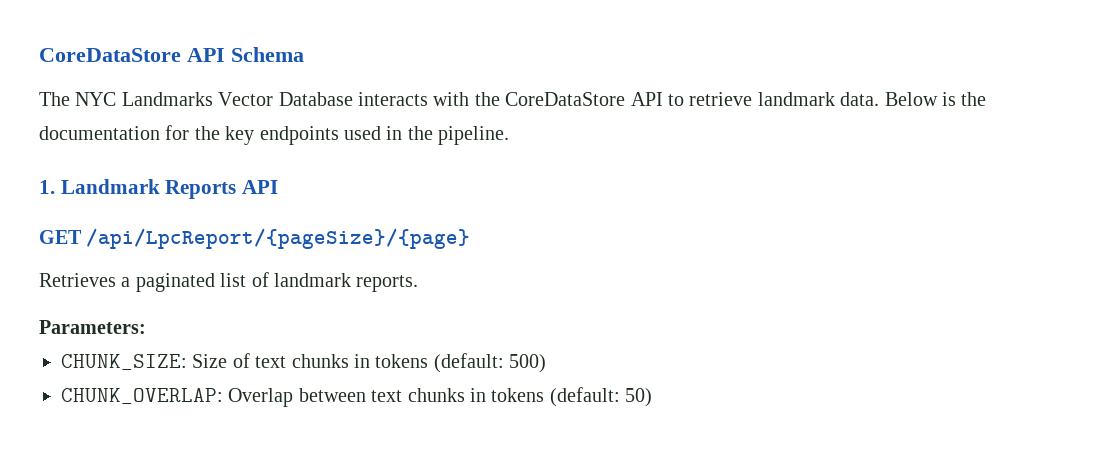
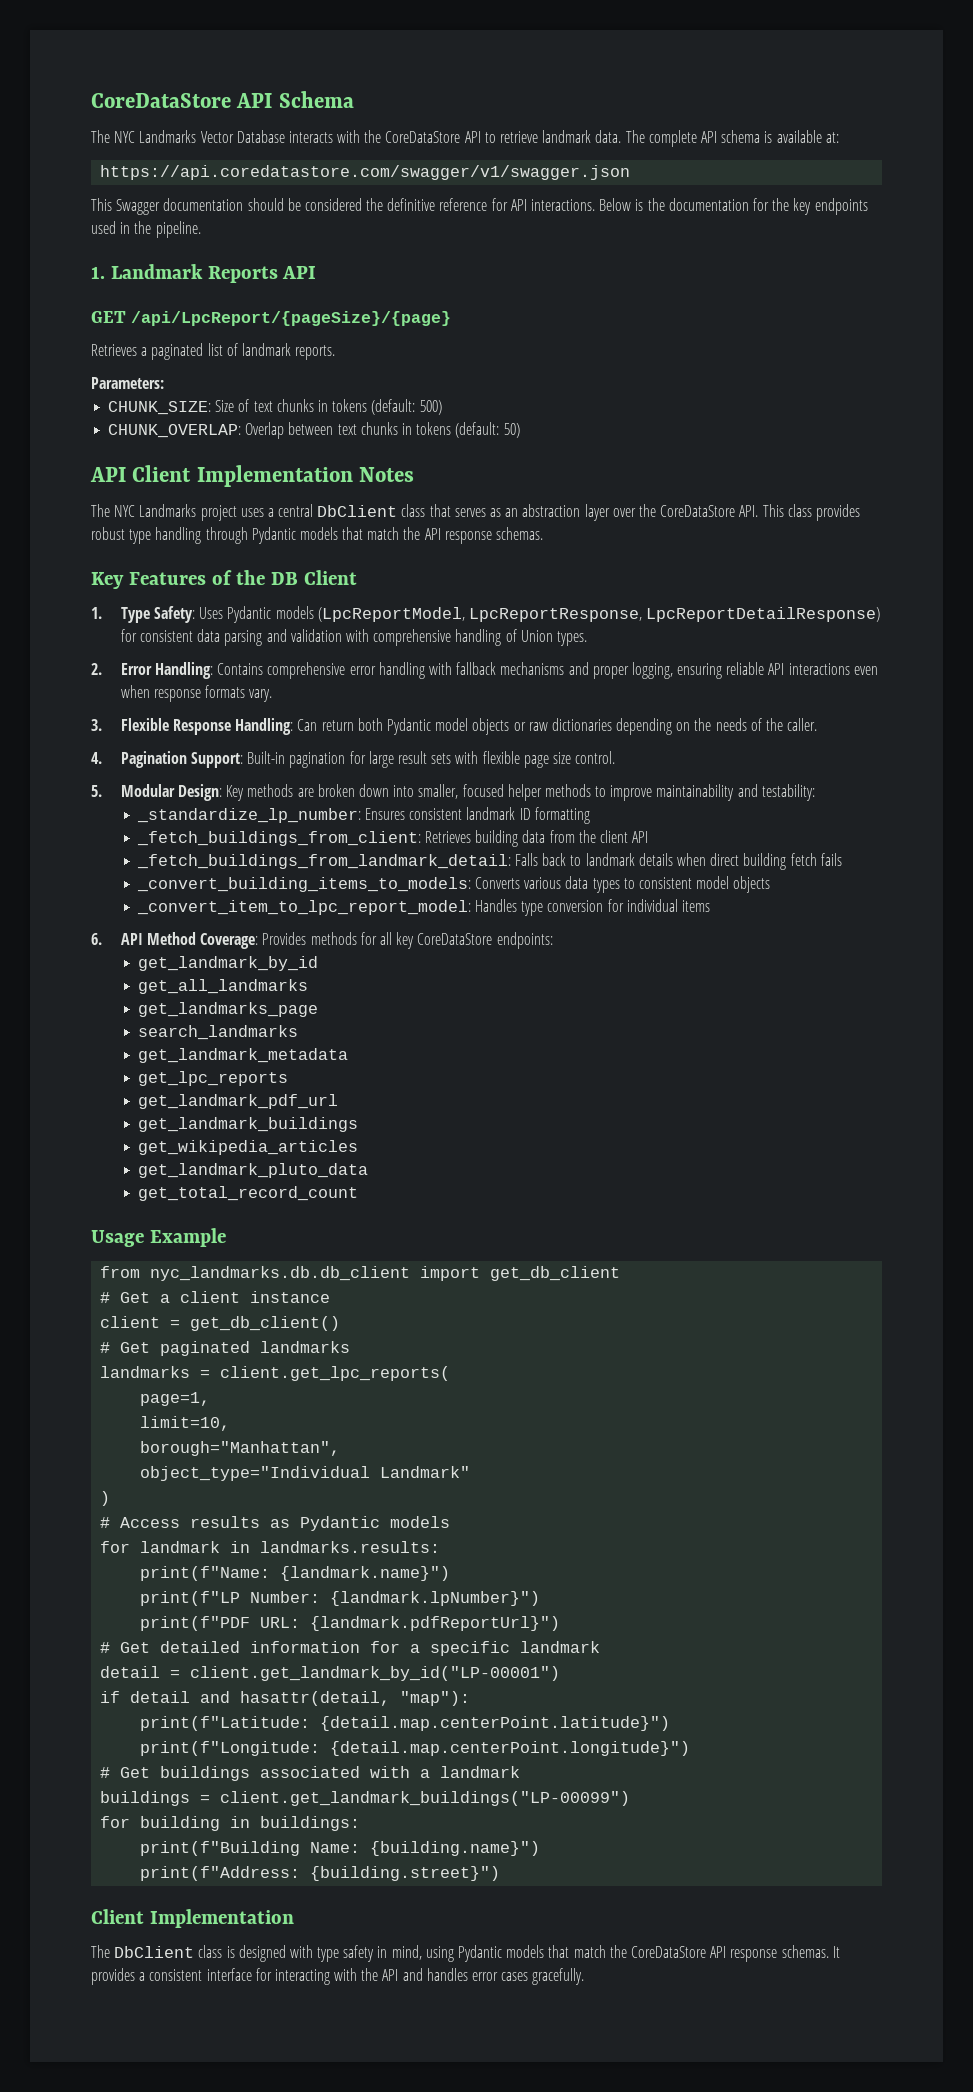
(880, 99) none -> [625,130,839,147] [100,165,631,180] [91,198,596,215] The complete API schema is available at: // https://api.coredatastore.com/swagger/v1/swagger.json // This Swagger documentation should be considered the definitive reference for API interactions.
(653, 397) none -> [90,465,415,487] [91,504,860,521] [91,527,544,544] [91,570,358,589] [91,606,881,623] [120,629,587,646] [91,662,878,679] [120,685,273,702] [91,718,818,735] [91,751,616,768] [91,784,815,801] [136,807,590,824] [136,830,649,847] [136,853,842,870] [136,876,771,893] [136,899,711,916] [91,932,553,949] [137,956,318,971] [137,979,308,994] [137,1002,318,1017] [137,1025,298,1040] [137,1048,348,1063] [137,1071,288,1086] [137,1094,338,1109] [137,1117,358,1132] [137,1140,358,1155] [137,1163,368,1178] [137,1186,358,1201] [91,1228,226,1247] [100,1266,621,1281] [100,1291,331,1303] [100,1316,341,1331] [100,1341,351,1356] [100,1366,451,1381] [140,1392,211,1406] [140,1416,231,1431] [140,1441,341,1456] [140,1466,471,1481] [100,1491,111,1506] [100,1516,451,1531] [100,1541,441,1553] [140,1566,451,1581] [140,1591,541,1606] [140,1616,561,1631] [100,1641,601,1656] [100,1666,561,1681] [100,1691,471,1706] [140,1716,671,1731] [140,1741,691,1756] [100,1766,521,1781] [100,1791,631,1806] [100,1816,361,1831] [140,1841,541,1856] [140,1866,501,1881] [91,1909,294,1928] [91,1945,840,1962] [91,1968,585,1985] // API Client Implementation Notes // The NYC Landmarks project uses a central DbClient class that serves as an abstraction layer over the CoreDataStore API. This class provides robust type handling through Pydantic models that match the API response schemas. // Key Features of the DB Client // 1. Type Safety: Uses Pydantic models (LpcReportModel, LpcReportResponse, LpcReportDetailResponse) for consistent data parsing and validation with comprehensive handling of Union types. // 2. Error Handling: Contains comprehensive error handling with fallback mechanisms and proper logging, ensuring reliable API interactions even when response formats vary. // 3. Flexible Response Handling: Can return both Pydantic model objects or raw dictionaries depending on the needs of the caller. // 4. Pagination Support: Built-in pagination for large result sets with flexible page size control. // 5. Modular Design: Key methods are broken down into smaller, focused helper methods to improve maintainability and testability: // _standardize_lp_number: Ensures consistent landmark ID formatting // _fetch_buildings_from_client: Retrieves building data from the client API // _fetch_buildings_from_landmark_detail: Falls back to landmark details when direct building fetch fails // _convert_building_items_to_models: Converts various data types to consistent model objects // _convert_item_to_lpc_report_model: Handles type conversion for individual items // 6. API Method Coverage: Provides methods for all key CoreDataStore endpoints: // get_landmark_by_id // get_all_landmarks // get_landmarks_page // search_landmarks // get_landmark_metadata // get_lpc_reports // get_landmark_pdf_url // get_landmark_buildings // get_wikipedia_articles // get_landmark_pluto_data // get_total_record_count // Usage Example // from nyc_landmarks.db.db_client import get_db_client // # Get a client instance // client = get_db_client() // # Get paginated landmarks // landmarks = client.get_lpc_reports( // page=1, // limit=10, // borough="Manhattan", // object_type="Individual Landmark" // ) // # Access results as Pydantic models // for landmark in landmarks.results: // print(f"Name: {landmark.name}") // print(f"LP Number: {landmark.lpNumber}") // print(f"PDF URL: {landmark.pdfReportUrl}") // # Get detailed information for a specific landmark // detail = client.get_landmark_by_id("LP-00001") // if detail and hasattr(detail, "map"): // print(f"Latitude: {detail.map.centerPoint.latitude}") // print(f"Longitude: {detail.map.centerPoint.longitude}") // # Get buildings associated with a landmark // buildings = client.get_landmark_buildings("LP-00099") // for building in buildings: // print(f"Building Name: {building.name}") // print(f"Address: {building.street}") // Client Implementation // The DbClient class is designed with type safety in mind, using Pydantic models that match the CoreDataStore API response schemas. It provides a consistent interface for interacting with the API and handles error cases gracefully.

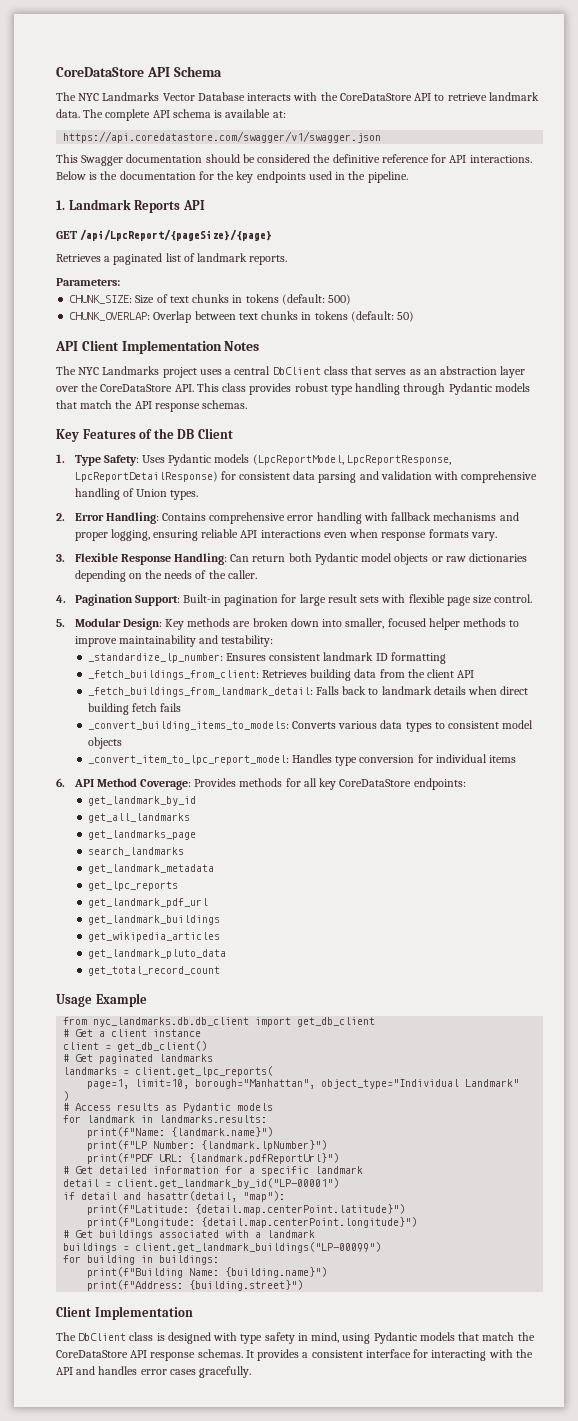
(211, 1399) // -> (130, 1084) none
(231, 1423) // -> (190, 1084) none
(341, 1448) // -> (316, 1084) none

